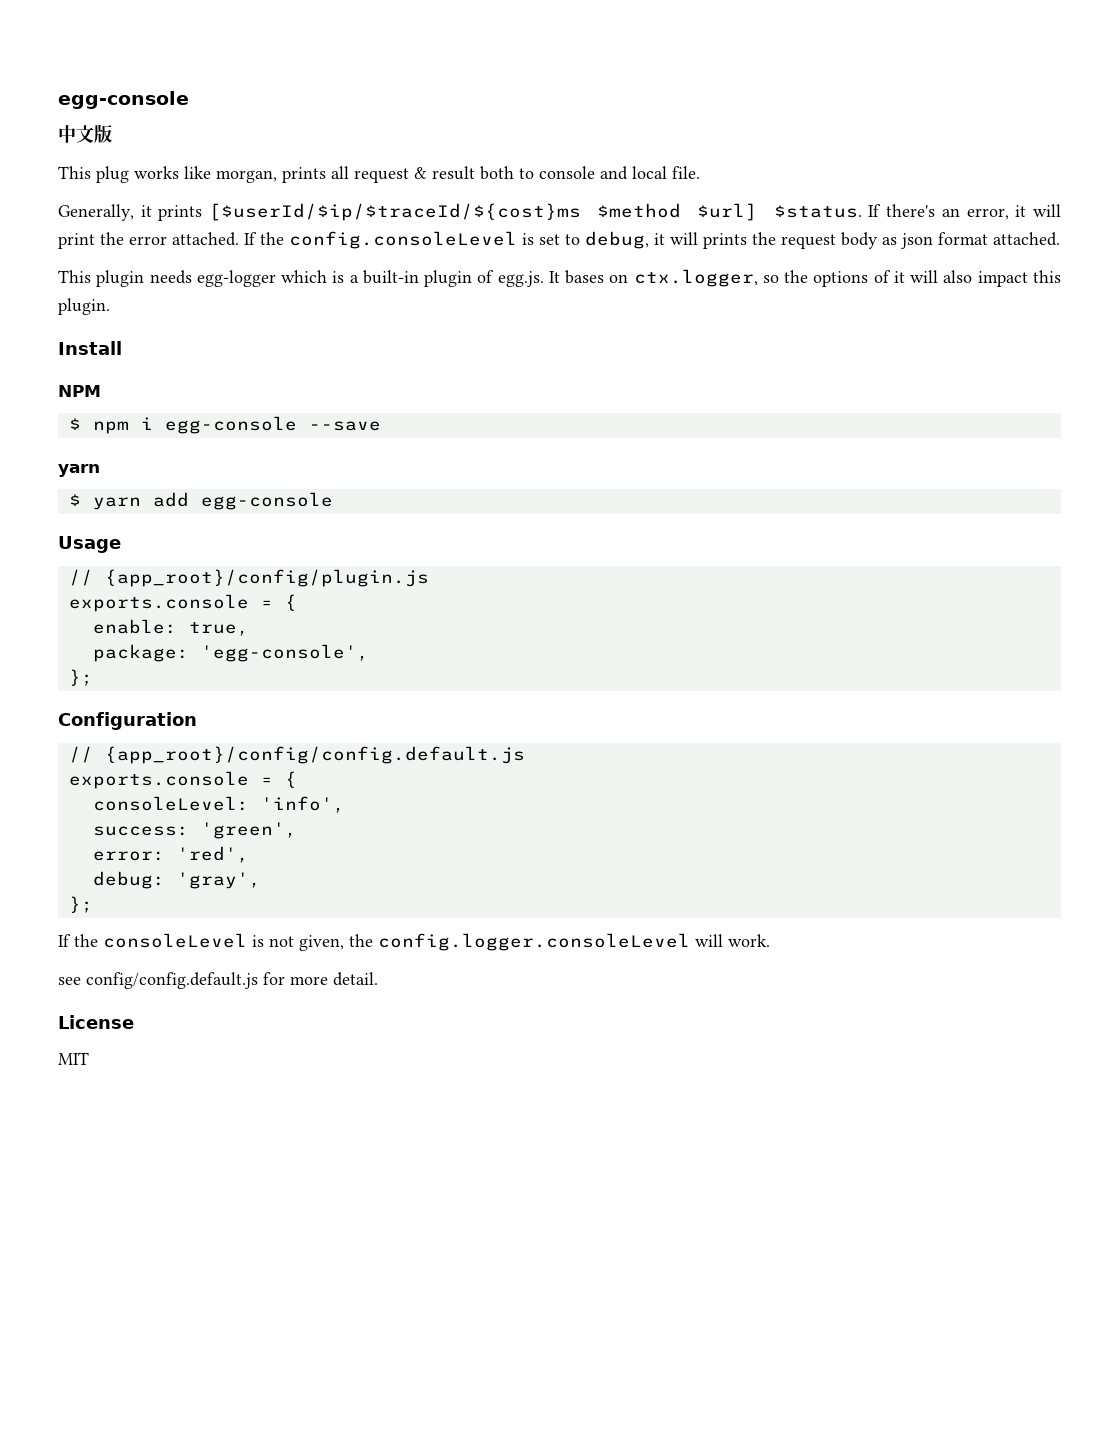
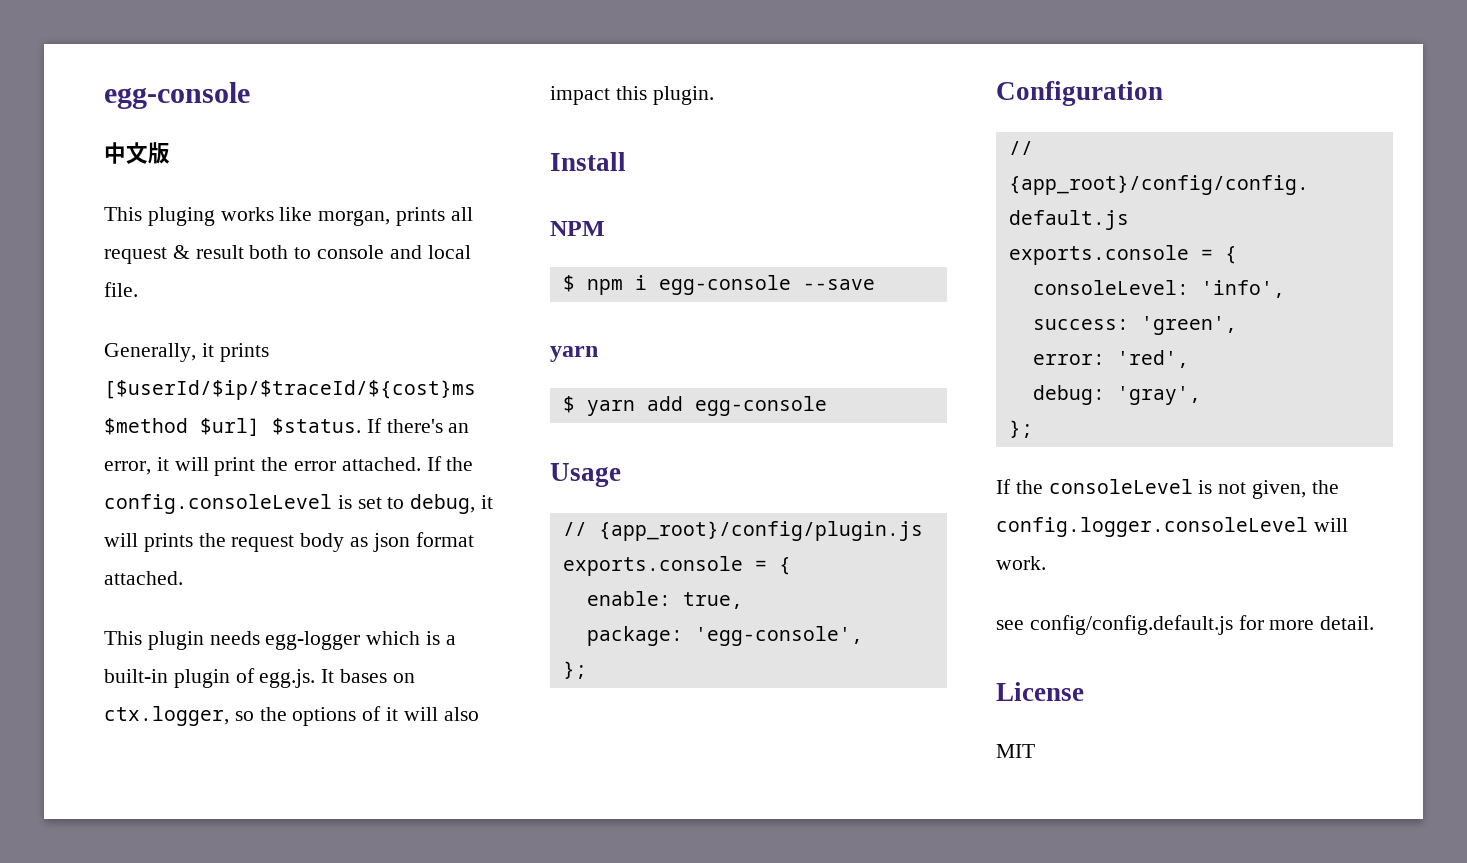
[96,166,129,183] plug -> [147,207,215,226] pluging

